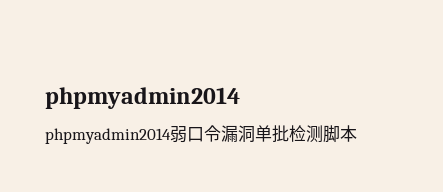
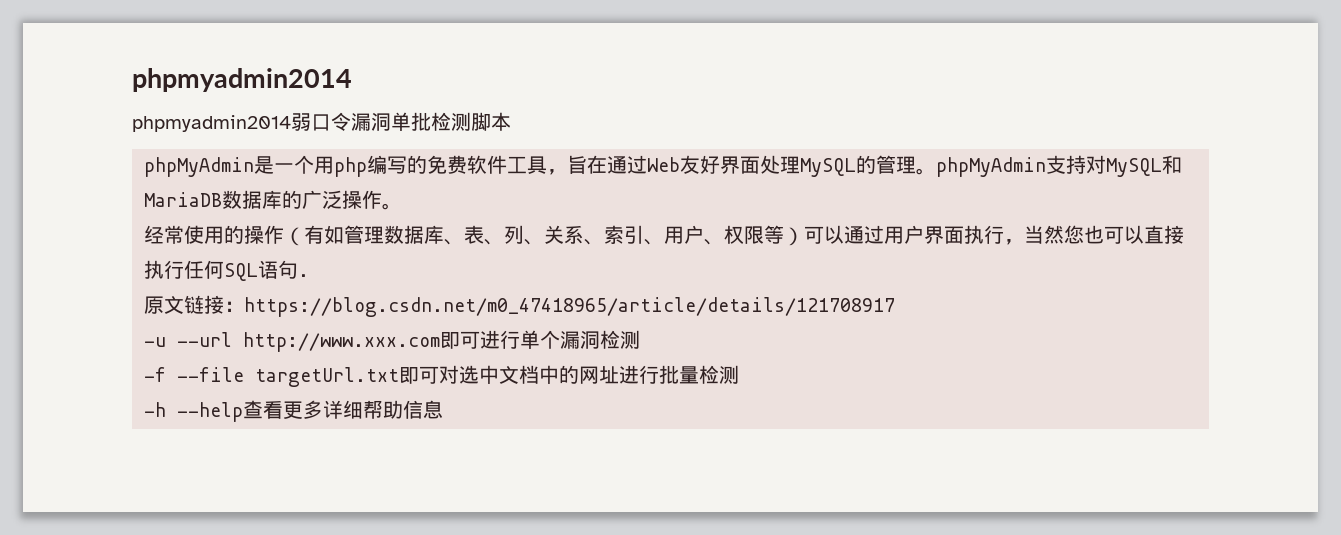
(357, 133) none -> [144,155,1182,177] [144,190,402,210] [144,225,1184,246] [144,260,309,281] [144,295,895,317] [144,330,640,352] [144,365,739,387] [144,400,443,422] // phpMyAdmin是一个用php编写的免费软件工具，旨在通过Web友好界面处理MySQL的管理。phpMyAdmin支持对MySQL和MariaDB数据库的广泛操作。 // 经常使用的操作（有如管理数据库、表、列、关系、索引、用户、权限等）可以通过用户界面执行，当然您也可以直接执行任何SQL语句. // 原文链接：https://blog.csdn.net/m0_47418965/article/details/121708917 // -u --url http://www.xxx.com即可进行单个漏洞检测 // -f --file targetUrl.txt即可对选中文档中的网址进行批量检测 // -h --help查看更多详细帮助信息

